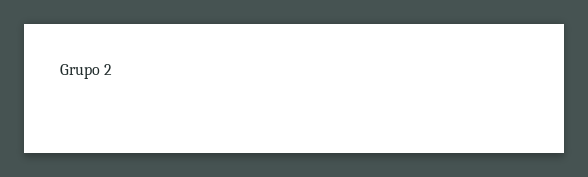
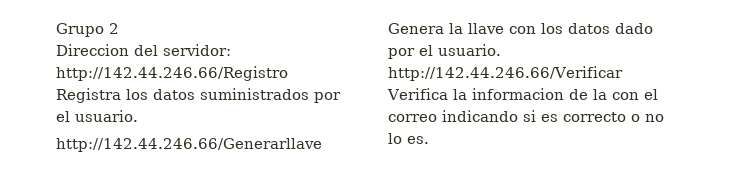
(113, 69) none -> [56,44,231,56] [56,66,288,81] [56,88,341,103] [56,110,138,122] [56,138,322,152] [388,23,653,34] [388,44,501,59] [388,66,623,81] [387,88,658,100] [388,110,664,122] [388,133,429,144] // Direccion del servidor: http://142.44.246.66/Registro Registra los datos suministrados por el usuario. // http://142.44.246.66/Generarllave Genera la llave con los datos dado por el usuario. http://142.44.246.66/Verificar Verifica la informacion de la con el correo indicando si es correcto o no lo es.

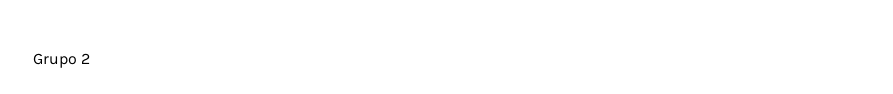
[56,44,231,56] [56,66,288,81] [56,88,341,103] [56,110,138,122] [56,138,322,152] [388,23,653,34] [388,44,501,59] [388,66,623,81] [387,88,658,100] [388,110,664,122] [388,133,429,144] // Direccion del servidor: http://142.44.246.66/Registro Registra los datos suministrados por el usuario. // http://142.44.246.66/Generarllave Genera la llave con los datos dado por el usuario. http://142.44.246.66/Verificar Verifica la informacion de la con el correo indicando si es correcto o no lo es. -> (91, 58) none

